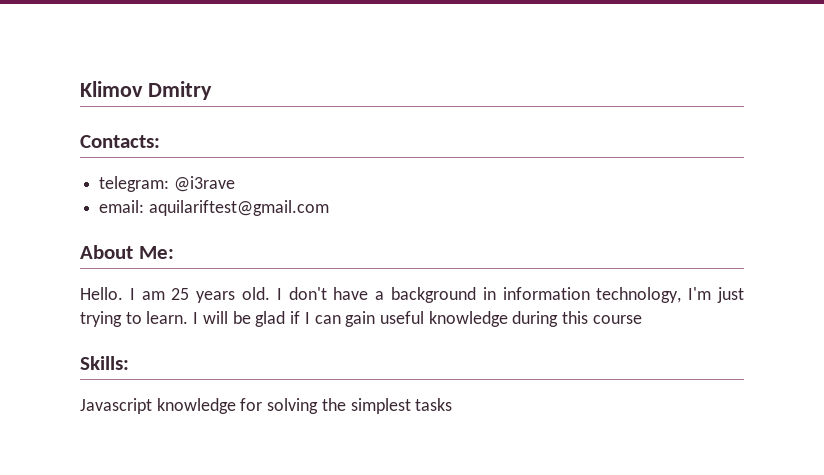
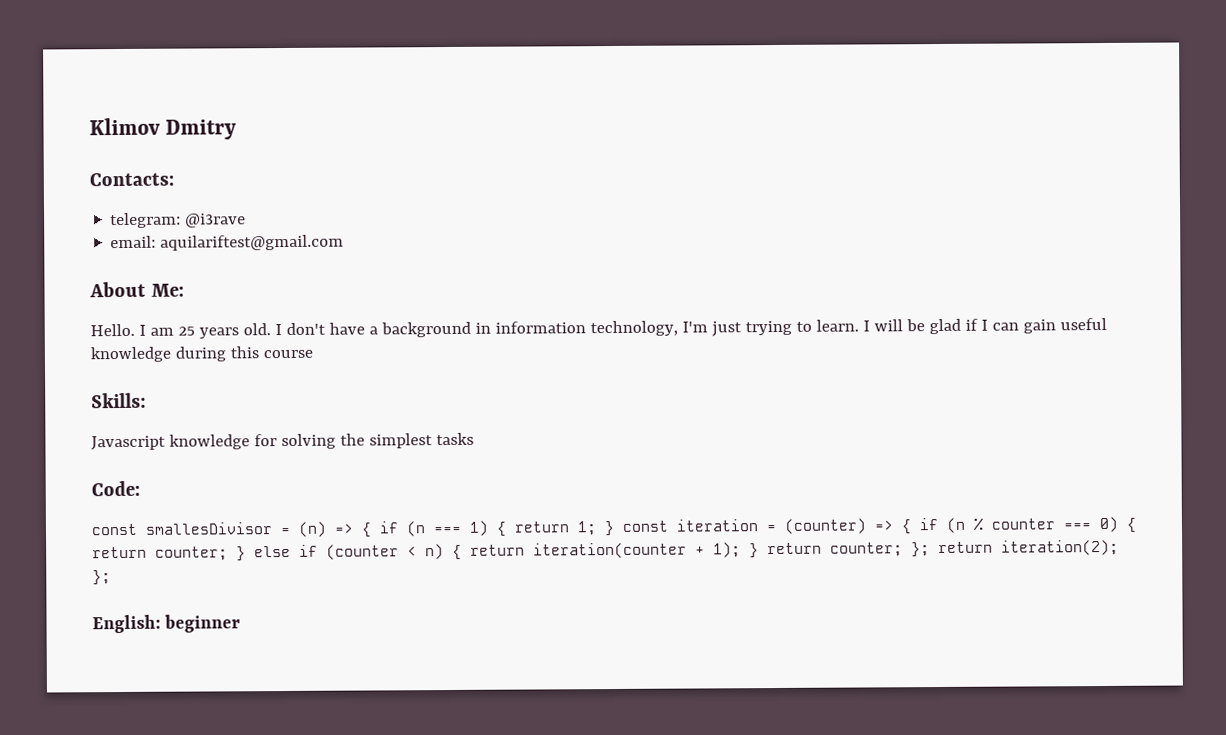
(453, 404) none -> [91,480,140,497] [91,516,1137,538] [92,539,1119,562] [92,570,111,586] [92,614,241,634] // Code: // const smallesDivisor = (n) => { if (n === 1) { return 1; } const iteration = (counter) => { if (n % counter === 0) { return counter; } else if (counter < n) { return iteration(counter + 1); } return counter; }; return iteration(2); }; // English: beginner

